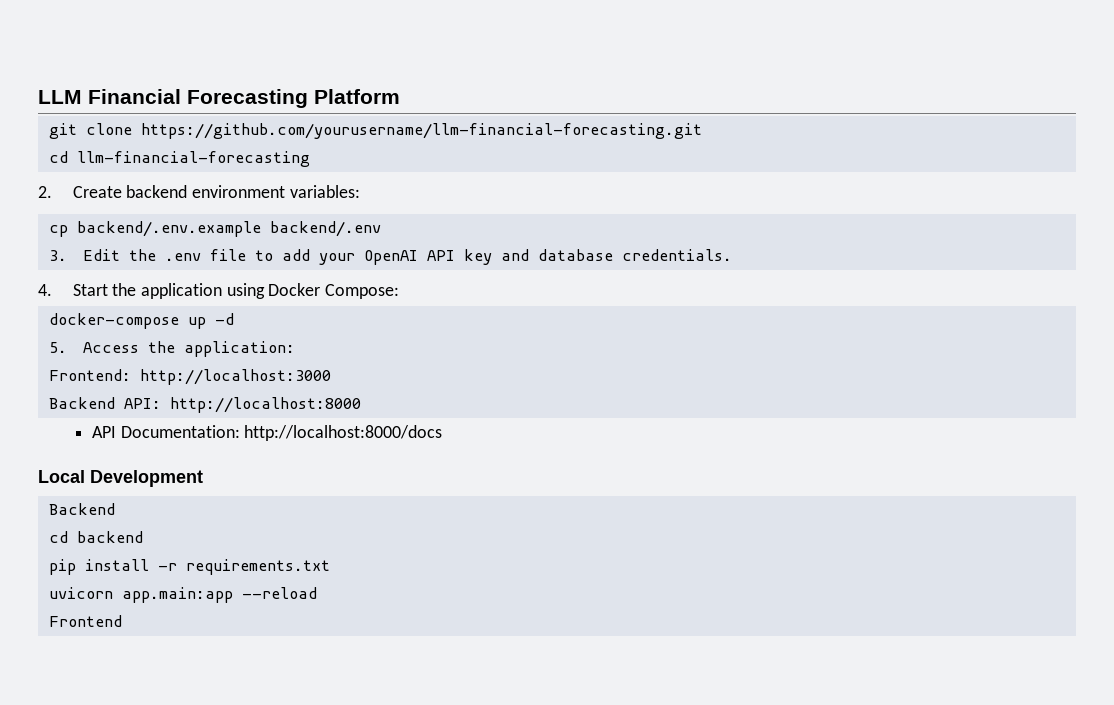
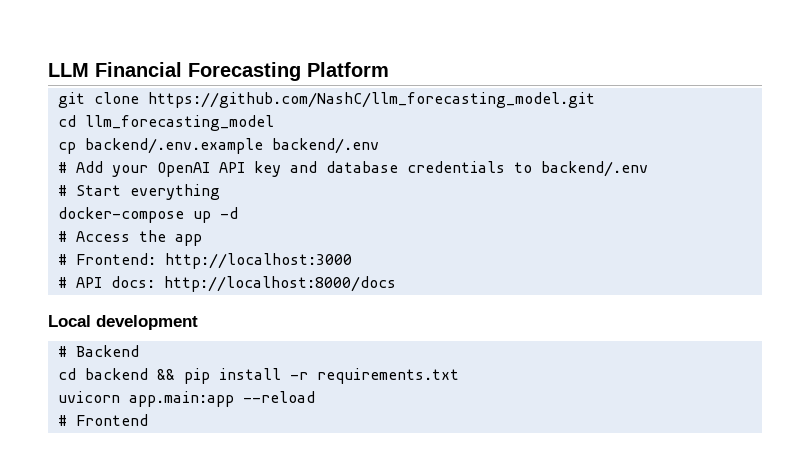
[140,123,702,139] [48,151,310,167] [38,185,360,198] [48,221,381,237] [48,249,311,261] https://github.com/yourusername/llm-financial-forecasting.git // cd llm-financial-forecasting // 2. Create backend environment variables: // cp backend/.env.example backend/.env // 3. Edit the .env file to add -> [147,92,595,108] [57,115,274,131] [57,138,379,154] [57,161,103,173] https://github.com/NashC/llm_forecasting_model.git // cd llm_forecasting_model // cp backend/.env.example backend/.env // # Add
[622,249,733,261] [38,283,400,299] credentials. // 4. Start the application using Docker Compose: -> [406,161,648,177] [57,184,220,200] credentials to backend/.env // # Start everything
[48,342,67,353] 5. -> [57,231,67,242] #
[184,341,296,357] application: // -> [174,234,202,246] [57,254,67,265] app // #
[48,397,361,413] [91,425,240,438] Backend API: http://localhost:8000 // API Documentation: -> [57,276,155,288] # API docs:
[90,470,203,487] Development // -> [96,315,198,330] [57,346,67,357] development // #
(143, 537) // -> [156,369,175,380] &&
(317, 593) none -> [57,415,67,426] #

